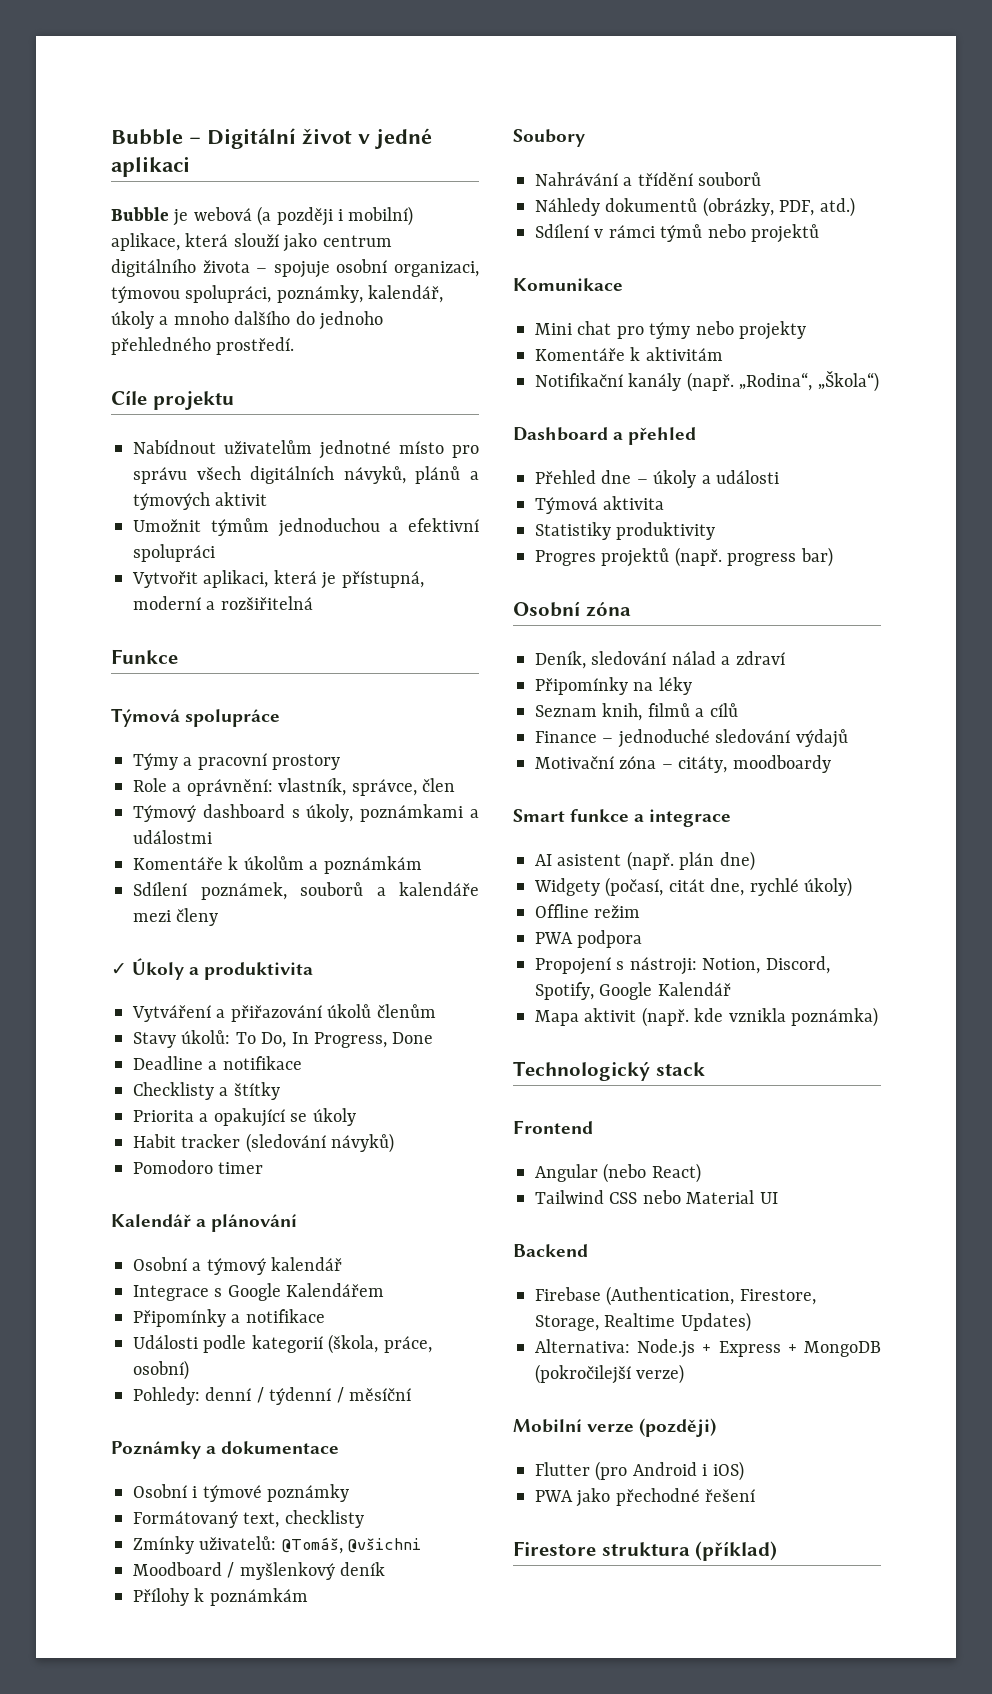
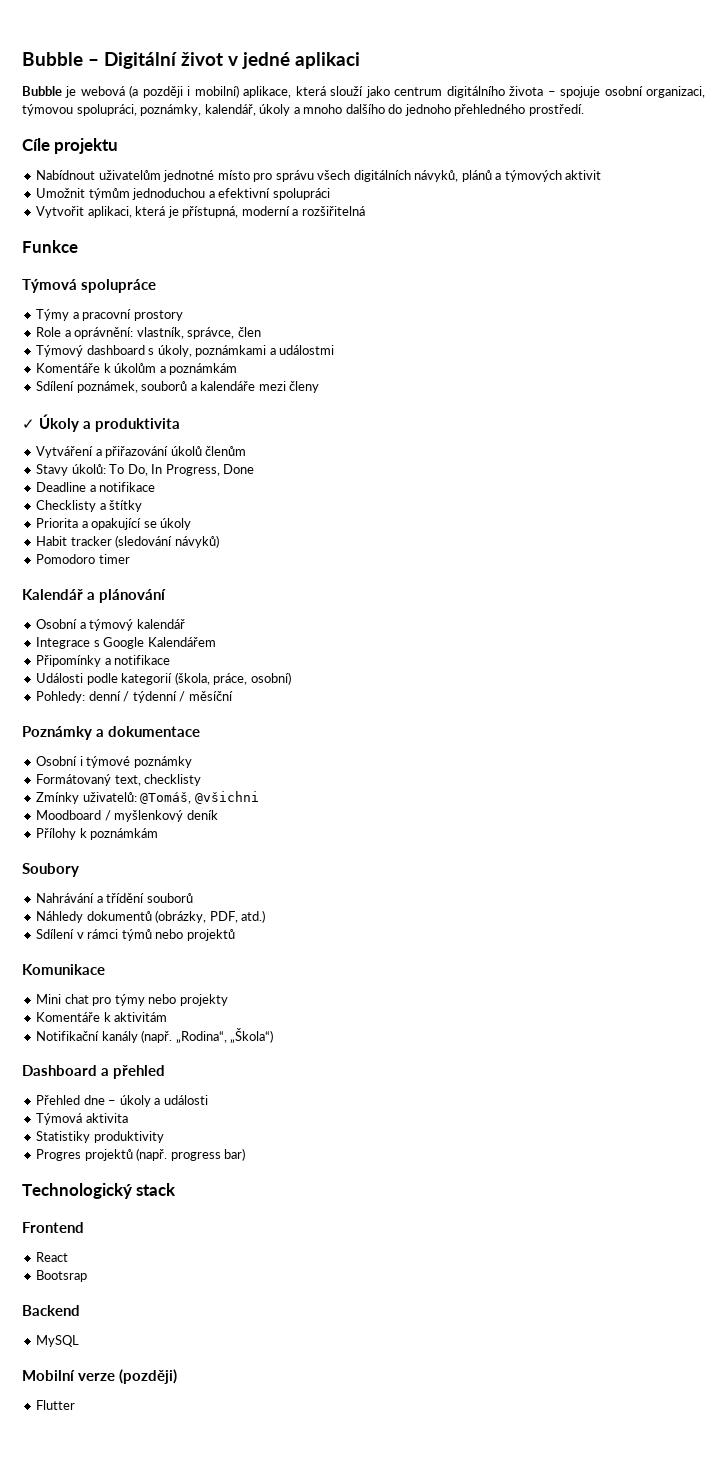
[513,601,631,617] [535,651,785,669] [535,677,692,695] [535,703,738,721] [535,729,848,748] [535,755,831,773] [513,809,732,827] [535,851,755,871] [534,877,852,897] [535,904,641,918] [535,930,643,948] [535,956,830,975] [535,982,731,1000] [535,1007,878,1027] [513,1061,705,1081] [513,1120,593,1134] [535,1163,701,1183] [535,1190,778,1204] [513,1244,588,1257] [535,1286,816,1306] [535,1312,751,1332] [535,1339,881,1358] [535,1364,685,1384] [513,1418,717,1437] [535,1461,744,1481] [535,1488,756,1507] [513,1541,778,1561] Osobní zóna // Deník, sledování nálad a zdraví // Připomínky na léky // Seznam knih, filmů a cílů // Finance – jednoduché sledování výdajů // Motivační zóna – citáty, moodboardy // Smart funkce a integrace // AI asistent (např. plán dne) // Widgety (počasí, citát dne, rychlé úkoly) // Offline režim // PWA podpora // Propojení s nástroji: Notion, Discord, Spotify, Google Kalendář // Mapa aktivit (např. kde vznikla poznámka) // Technologický stack // Frontend // Angular (nebo React) // Tailwind CSS nebo Material UI // Backend // Firebase (Authentication, Firestore, Storage, Realtime Updates) // Alternativa: Node.js + Express + MongoDB (pokročilejší verze) // Mobilní verze (později) // Flutter (pro Android i iOS) // PWA jako přechodné řešení // Firestore struktura (příklad) -> [22,1183,177,1199] [22,1222,84,1233] [36,1252,69,1262] [36,1270,88,1282] [22,1305,80,1316] [36,1335,80,1347] [22,1369,177,1384] [36,1400,76,1410] Technologický stack // Frontend // React // Bootsrap // Backend // MySQL // Mobilní verze (později) // Flutter

